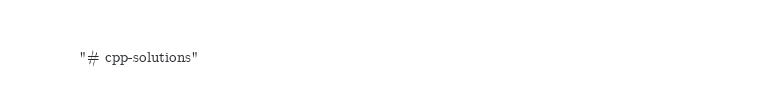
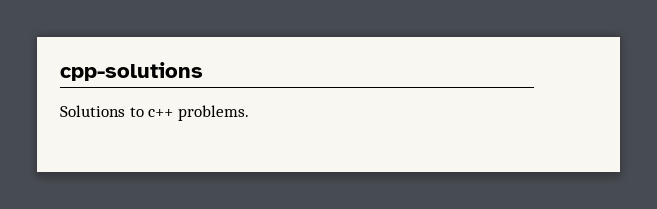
[79,49,199,68] "# cpp-solutions" -> [60,62,203,81] [60,105,249,121] cpp-solutions // Solutions to c++ problems.

